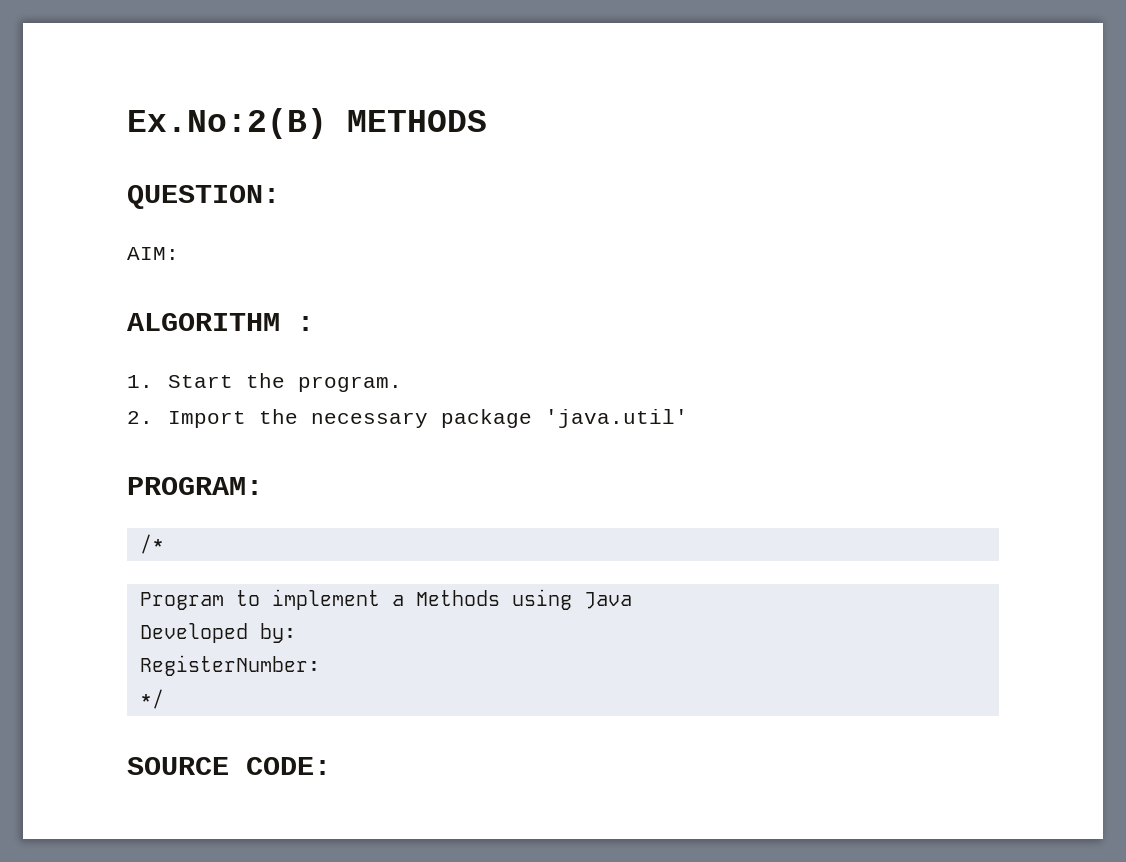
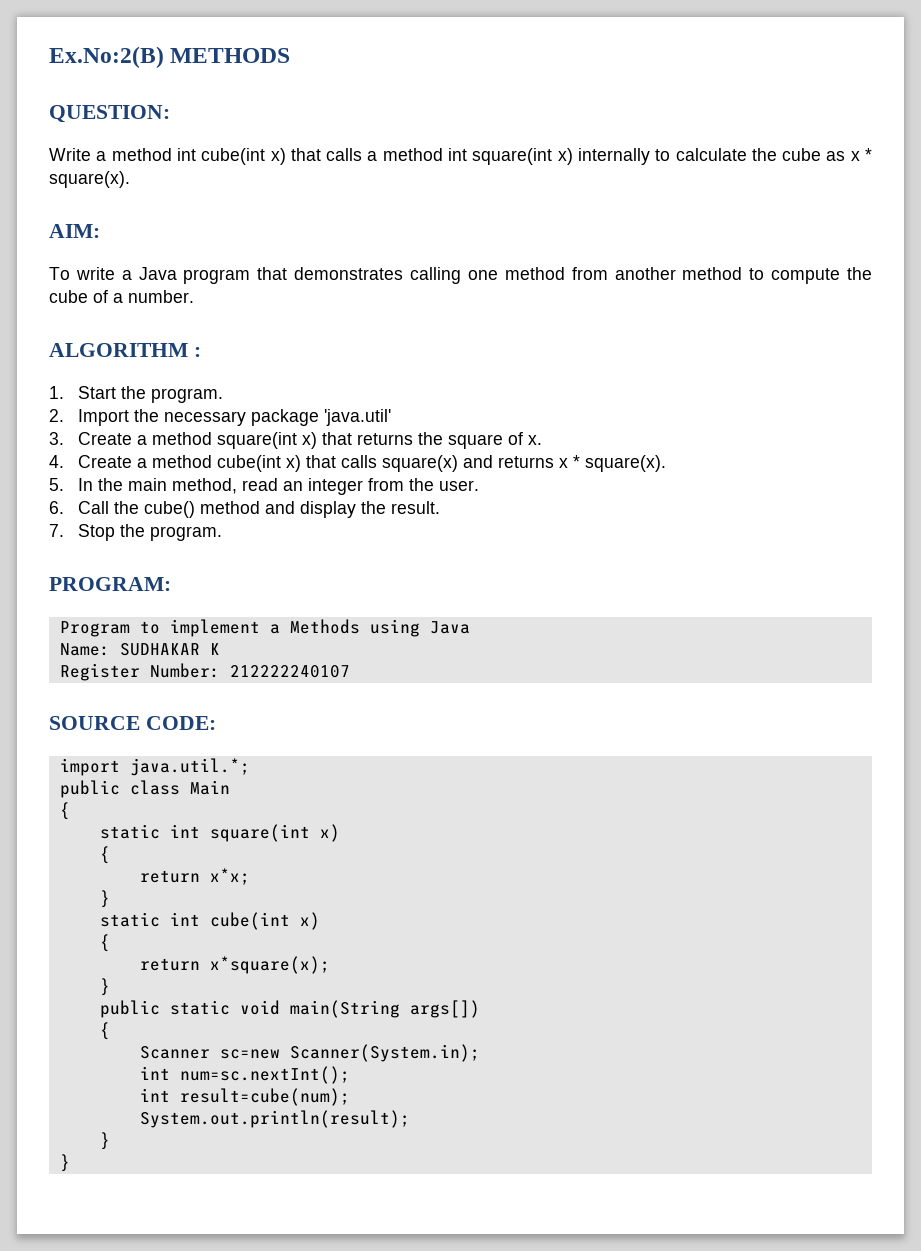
[127,247,179,260] AIM: -> [49,148,872,165] [49,171,130,188] [49,224,100,238] [49,267,873,284] [49,290,194,303] Write a method int cube(int x) that calls a method int square(int x) internally to calculate the cube as x * square(x). // AIM: // To write a Java program that demonstrates calling one method from another method to compute the cube of a number.
(689, 418) none -> [49,432,543,449] [49,455,667,472] [49,478,480,495] [49,501,441,518] [49,524,223,541] // 3. Create a method square(int x) that returns the square of x. // 4. Create a method cube(int x) that calls square(x) and returns x * square(x). // 5. In the main method, read an integer from the user. // 6. Call the cube() method and display the result. // 7. Stop the program.
[139,534,164,554] // /* -> (171, 584) none
[139,623,296,643] [139,655,320,676] [139,689,164,709] [127,757,331,775] Developed by: // RegisterNumber: // */ // SOURCE CODE: -> [59,643,220,656] [59,663,350,681] [49,716,216,730] [59,758,250,776] [59,780,230,798] [59,802,70,820] [99,824,340,842] [99,846,110,864] [139,868,250,885] [99,890,110,908] [99,912,320,930] [99,934,110,952] [139,956,330,974] [99,978,110,996] [99,1000,480,1018] [99,1022,110,1040] [139,1044,480,1062] [139,1066,350,1084] [139,1088,350,1106] [139,1110,410,1128] [99,1132,110,1150] [59,1154,70,1172] Name: SUDHAKAR K // Register Number: 212222240107 // SOURCE CODE: // import java.util.*; // public class Main // { // static int square(int x) // { // return x*x; // } // static int cube(int x) // { // return x*square(x); // } // public static void main(String args[]) // { // Scanner sc=new Scanner(System.in); // int num=sc.nextInt(); // int result=cube(num); // System.out.println(result); // } // }

